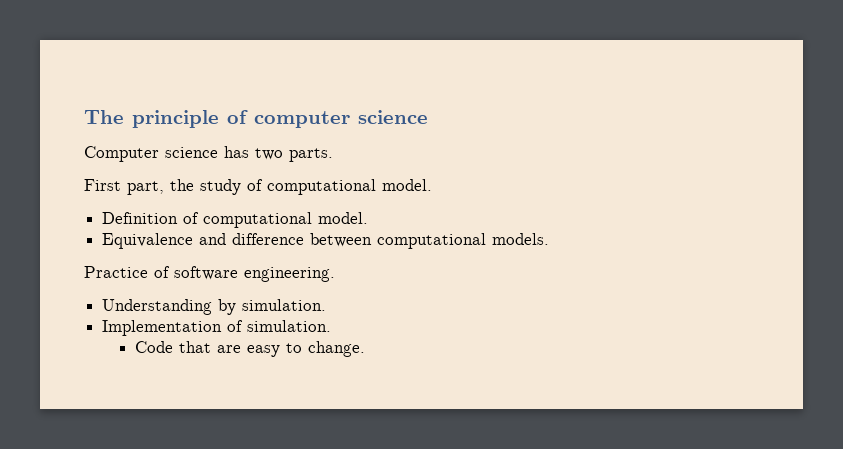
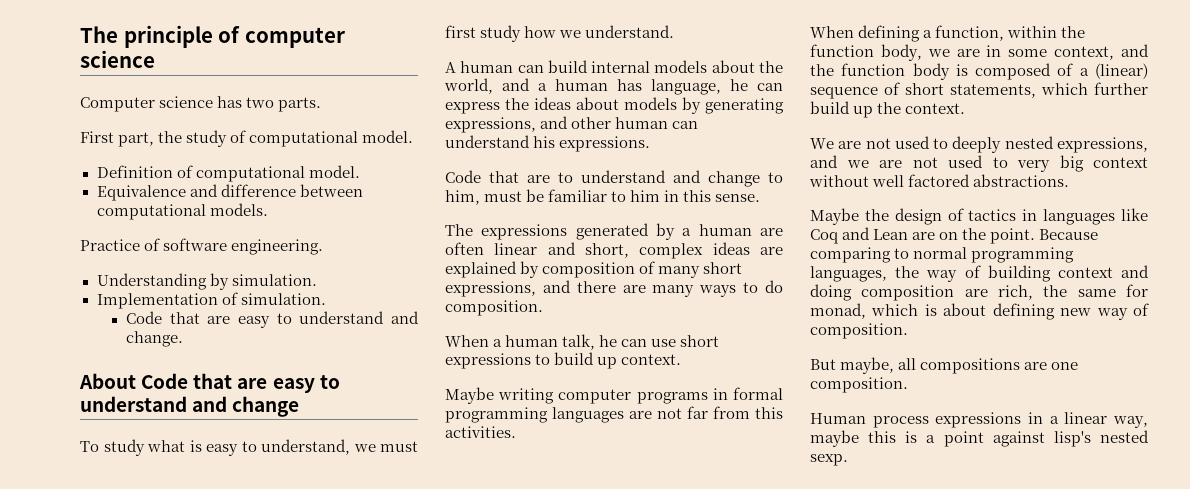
(302, 348) none -> [299,311,419,324] understand and
(365, 349) none -> [79,373,340,393] [80,396,300,417] [80,439,418,456] [445,25,675,42] [445,60,783,73] [444,78,783,95] [445,97,784,114] [445,116,699,133] [445,135,651,152] [445,170,783,187] [445,189,761,205] [445,223,783,240] [445,242,783,259] [445,261,743,278] [445,280,783,297] [445,300,543,316] [445,334,720,350] [445,352,682,369] [445,387,783,404] [445,406,783,423] [445,426,516,438] [810,25,1086,42] [810,44,1149,61] [810,63,1148,80] [810,82,1148,99] [810,101,966,118] [810,136,1148,153] [810,155,1148,172] [809,174,1070,187] [810,208,1148,225] [810,227,1099,244] [810,247,1075,263] [810,265,1149,282] [810,284,1148,301] [810,303,1149,320] [810,323,908,339] [810,357,1079,374] [810,377,908,393] [810,412,1148,428] [810,430,1149,447] [810,454,848,466] // About Code that are easy to understand and change // To study what is easy to understand, we must first study how we understand. // A human can build internal models about the world, and a human has language, he can express the ideas about models by generating expressions, and other human can understand his expressions. // Code that are to understand and change to him, must be familiar to him in this sense. // The expressions generated by a human are often linear and short, complex ideas are explained by composition of many short expressions, and there are many ways to do composition. // When a human talk, he can use short expressions to build up context. // Maybe writing computer programs in formal programming languages are not far from this activities. // When defining a function, within the function body, we are in some context, and the function body is composed of a (linear) sequence of short statements, which further build up the context. // We are not used to deeply nested expressions, and we are not used to very big context without well factored abstractions. // Maybe the design of tactics in languages like Coq and Lean are on the point. Because comparing to normal programming languages, the way of building context and doing composition are rich, the same for monad, which is about defining new way of composition. // But maybe, all compositions are one composition. // Human process expressions in a linear way, maybe this is a point against lisp's nested sexp.

